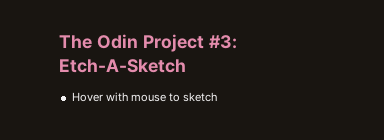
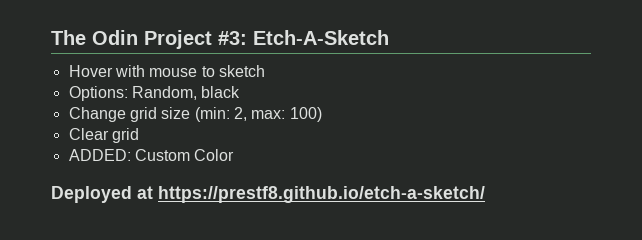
(218, 97) none -> [68,86,241,101] [68,107,322,122] [68,128,139,143] [68,149,235,161] [51,186,485,203] // Options: Random, black // Change grid size (min: 2, max: 100) // Clear grid // ADDED: Custom Color // Deployed at https://prestf8.github.io/etch-a-sketch/

